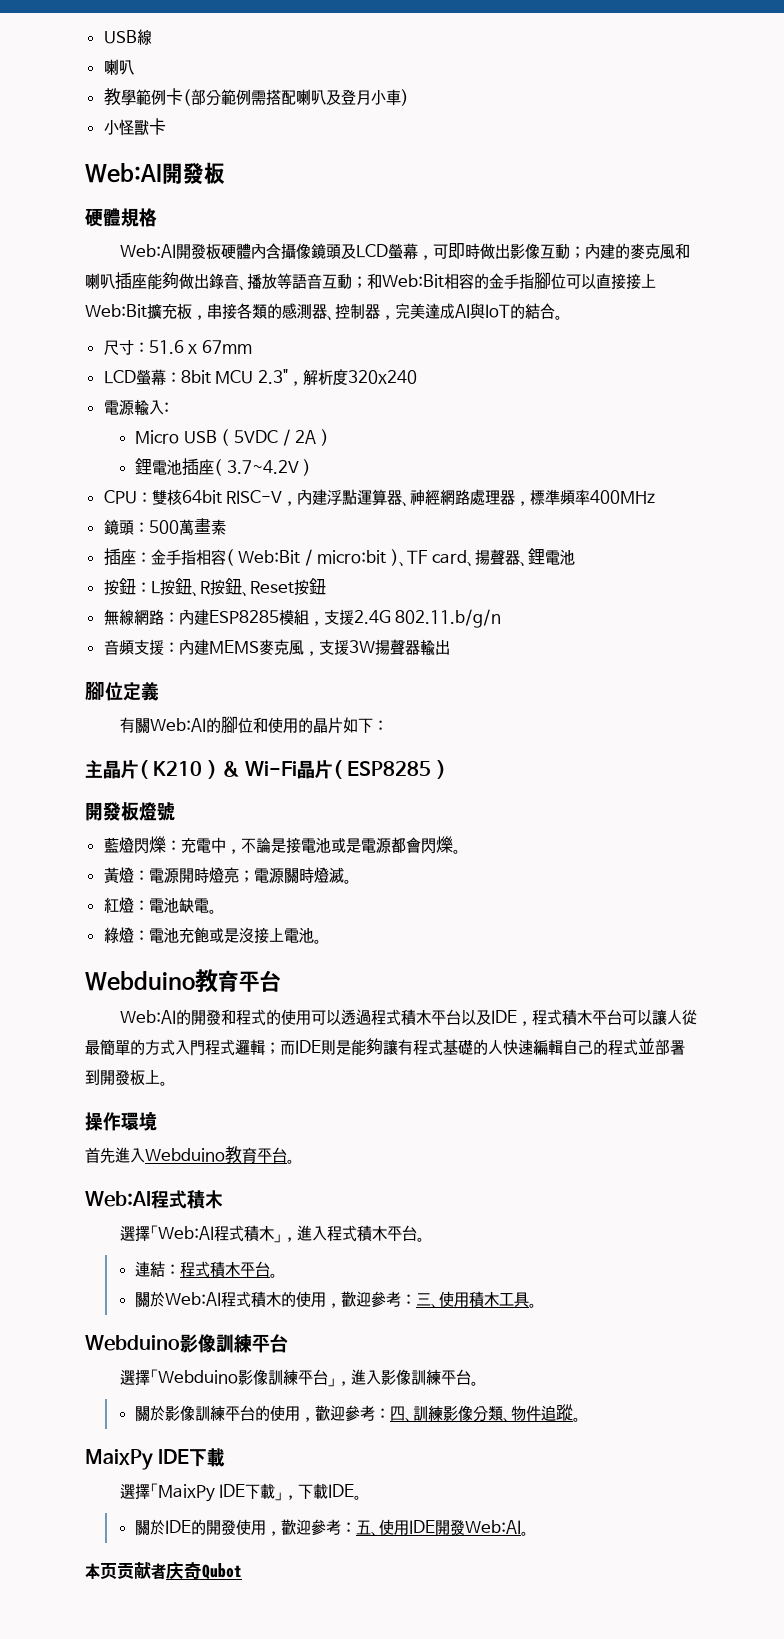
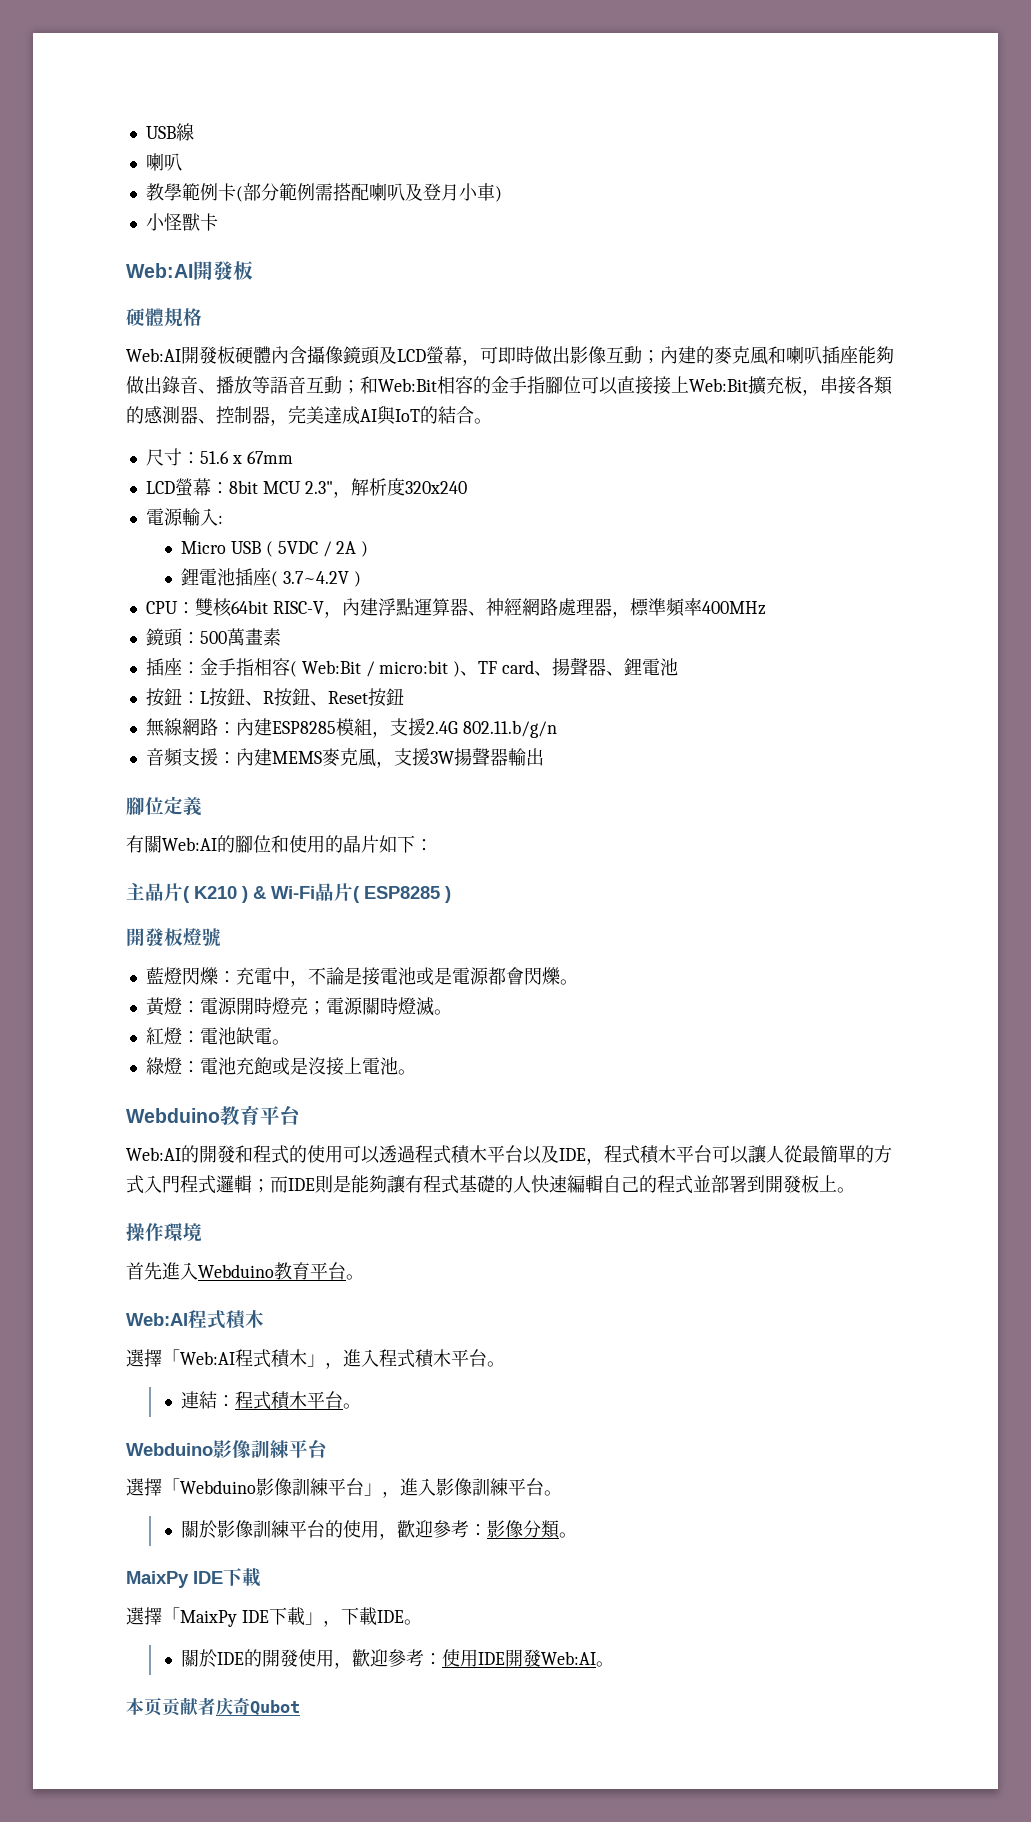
[135,1291,538,1309] // 關於Web:AI程式積木的使用，歡迎參考：三、使用積木工具。 -> (362, 1406) none
[390,1404,574,1423] 四、訓練影像分類、物件追蹤 -> [487,1520,561,1539] 影像分類
[356,1520,380,1537] 五、 -> (443, 1659) none

